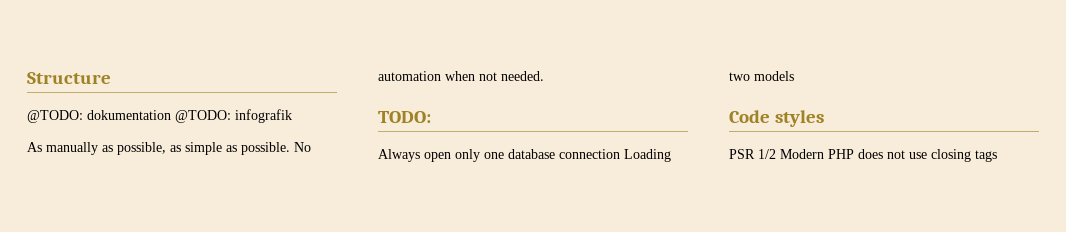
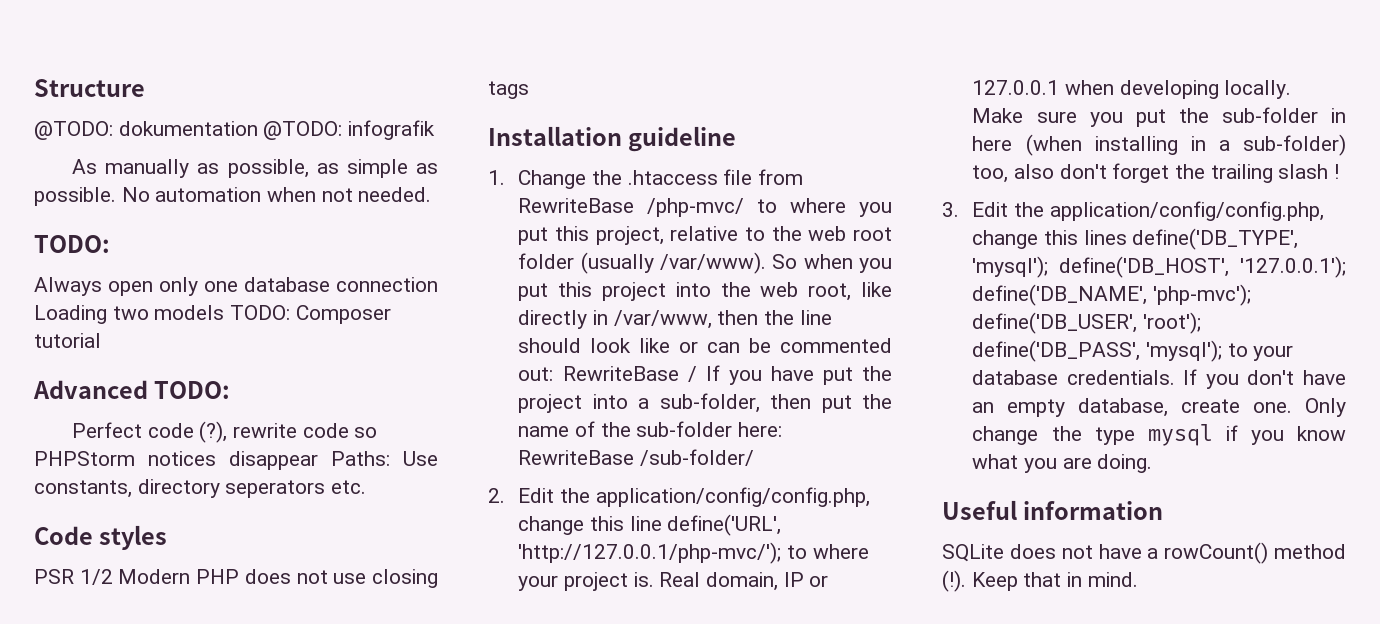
(794, 76) none -> [230,305,391,324] [34,333,101,348] [33,380,231,399] [72,421,378,443] [34,451,438,470] [34,479,367,498] TODO: Composer tutorial // Advanced TODO: // Perfect code (?), rewrite code so PHPStorm notices disappear Paths: Use constants, directory seperators etc.
(997, 156) none -> [488,126,737,152] [488,169,804,189] [518,198,892,217] [518,226,892,245] [518,252,892,274] [518,282,892,301] [518,310,832,329] [518,338,892,353] [518,365,892,385] [518,393,892,413] [518,421,783,437] [518,449,755,466] [488,487,870,507] [518,514,782,536] [518,542,869,564] [518,572,829,591] [972,80,1292,99] [972,107,1346,127] [972,134,1346,156] [972,163,1340,183] [942,201,1324,221] [972,228,1299,250] [972,256,1346,278] [972,284,1252,306] [972,312,1202,334] [972,340,1294,362] [972,369,1346,389] [972,398,1346,417] [972,424,1346,446] [972,454,1153,473] [942,500,1164,520] [942,542,1346,564] [942,570,1138,592] // Installation guideline // 1. Change the .htaccess file from RewriteBase /php-mvc/ to where you put this project, relative to the web root folder (usually /var/www). So when you put this project into the web root, like directly in /var/www, then the line should look like or can be commented out: RewriteBase / If you have put the project into a sub-folder, then put the name of the sub-folder here: RewriteBase /sub-folder/ // 2. Edit the application/config/config.php, change this line define('URL', 'http://127.0.0.1/php-mvc/'); to where your project is. Real domain, IP or 127.0.0.1 when developing locally. Make sure you put the sub-folder in here (when installing in a sub-folder) too, also don't forget the trailing slash ! // 3. Edit the application/config/config.php, change this lines define('DB_TYPE', 'mysql'); define('DB_HOST', '127.0.0.1'); define('DB_NAME', 'php-mvc'); define('DB_USER', 'root'); define('DB_PASS', 'mysql'); to your database credentials. If you don't have an empty database, create one. Only change the type mysql if you know what you are doing. // Useful information // SQLite does not have a rowCount() method (!). Keep that in mind.

